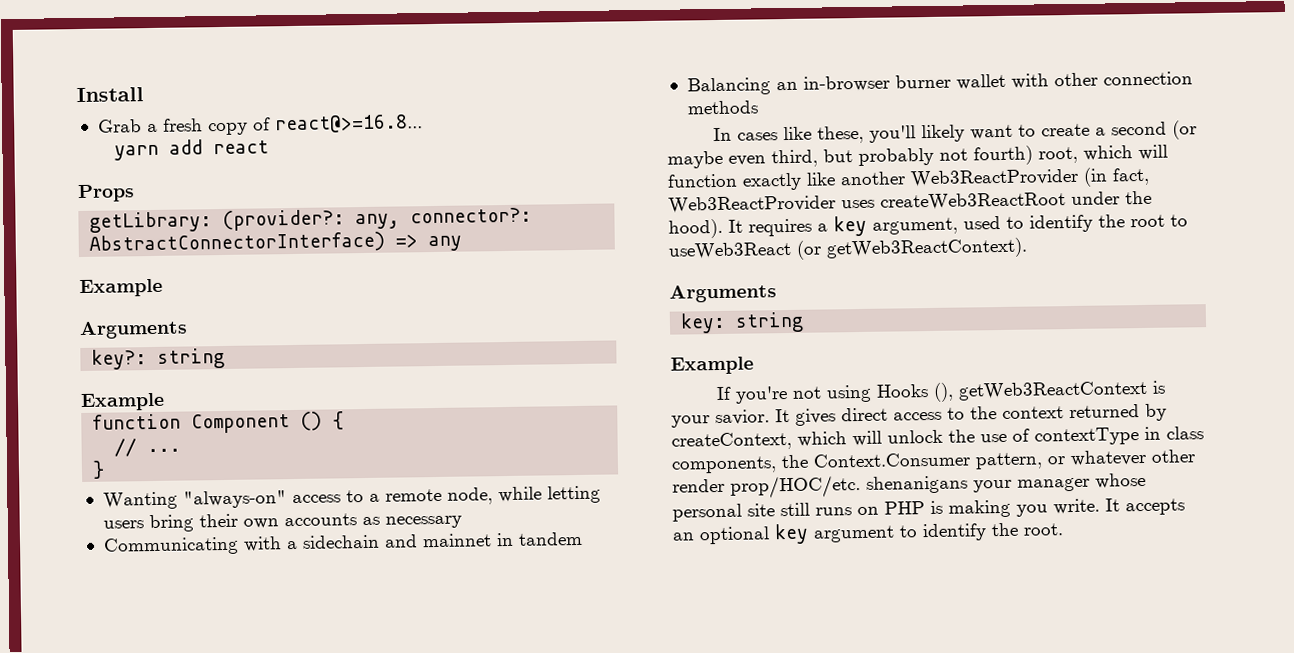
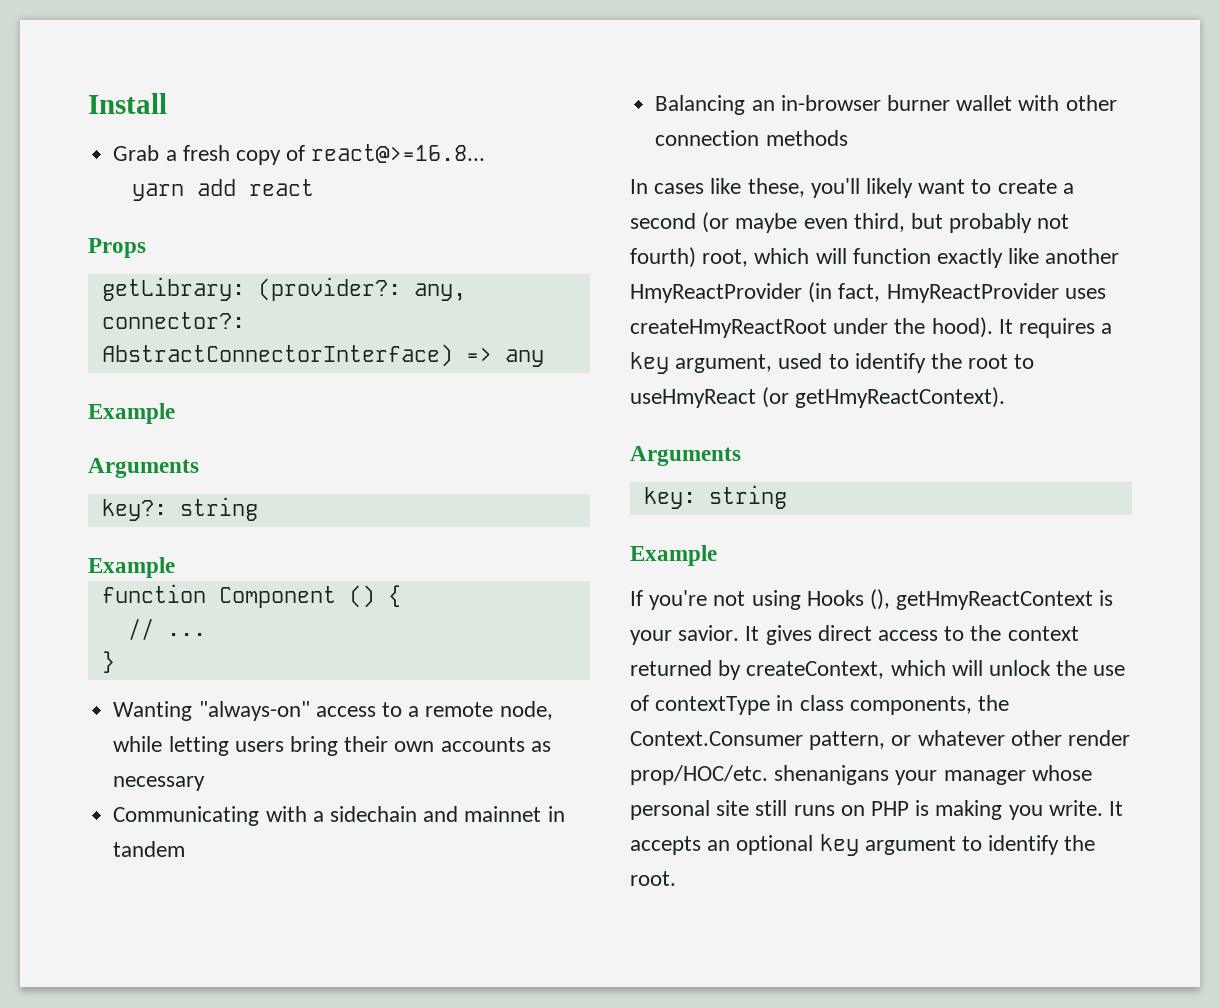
[910,168,1079,188] Web3ReactProvider -> [630,283,802,303] HmyReactProvider
[668,192,1066,214] Web3ReactProvider uses createWeb3ReactRoot -> [886,283,1106,303] [630,319,827,338] HmyReactProvider uses createHmyReactRoot
[668,237,1028,260] useWeb3React (or getWeb3ReactContext). -> [630,387,1006,408] useHmyReact (or getHmyReactContext).
[957,380,1148,401] getWeb3ReactContext -> [896,591,1094,610] getHmyReactContext

